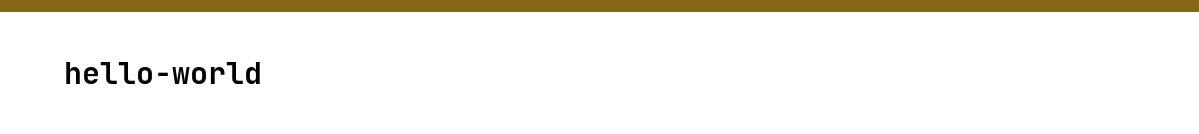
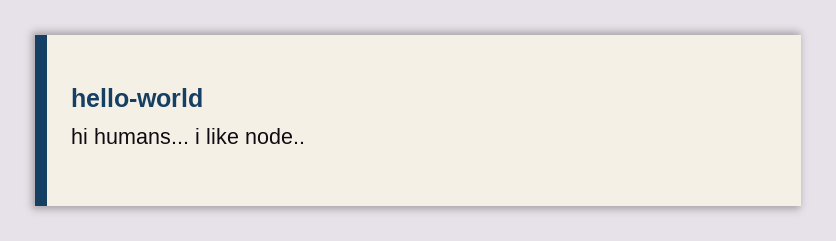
(262, 73) none -> [71,128,305,144] // hi humans... i like node..

